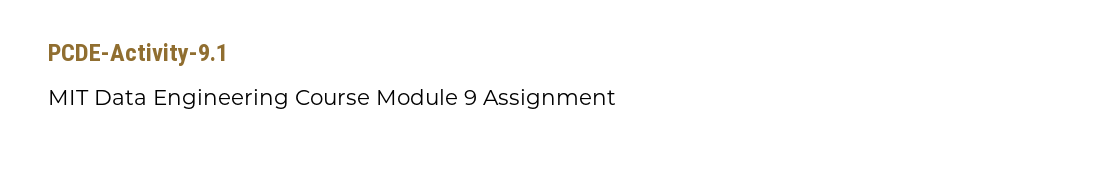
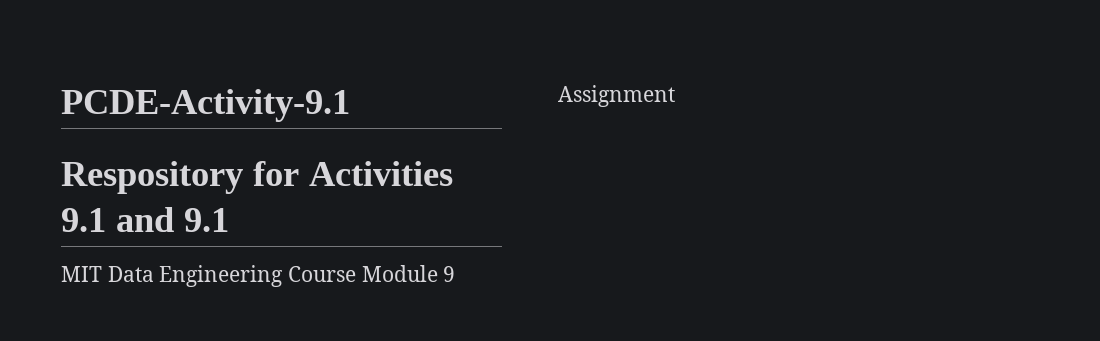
(228, 54) none -> [61,161,453,194] [61,207,229,232] // Respository for Activities 9.1 and 9.1

